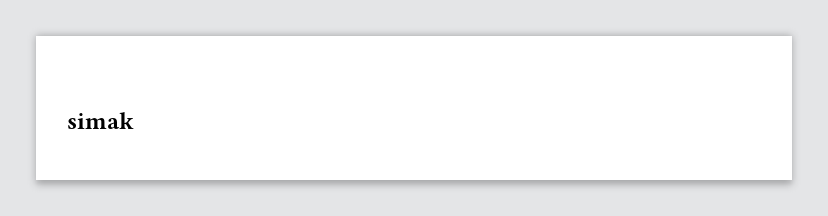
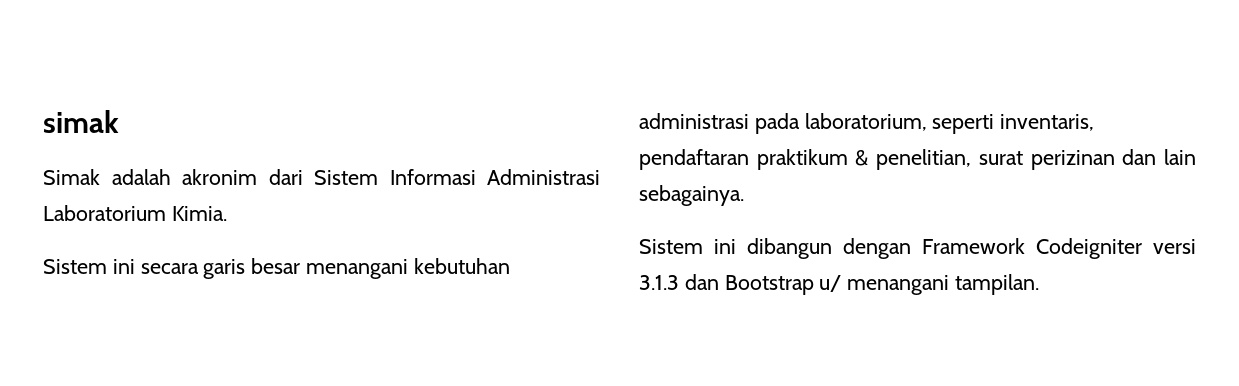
(134, 120) none -> [43,169,600,185] [43,205,227,221] [43,258,510,279] [639,113,1095,134] [639,149,1196,170] [639,185,744,206] [639,238,1196,259] [639,274,1040,295] // Simak adalah akronim dari Sistem Informasi Administrasi Laboratorium Kimia. // Sistem ini secara garis besar menangani kebutuhan administrasi pada laboratorium, seperti inventaris, pendaftaran praktikum & penelitian, surat perizinan dan lain sebagainya. // Sistem ini dibangun dengan Framework Codeigniter versi 3.1.3 dan Bootstrap u/ menangani tampilan.

